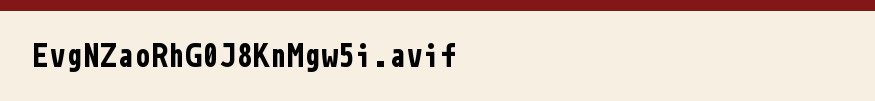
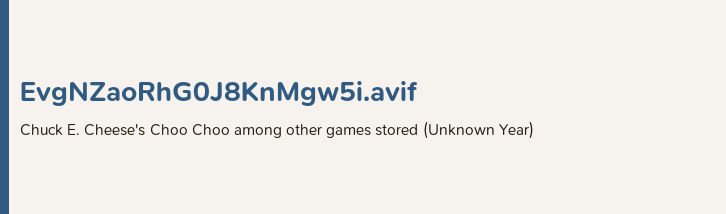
(456, 57) none -> [20,121,534,139] // Chuck E. Cheese's Choo Choo among other games stored (Unknown Year)

